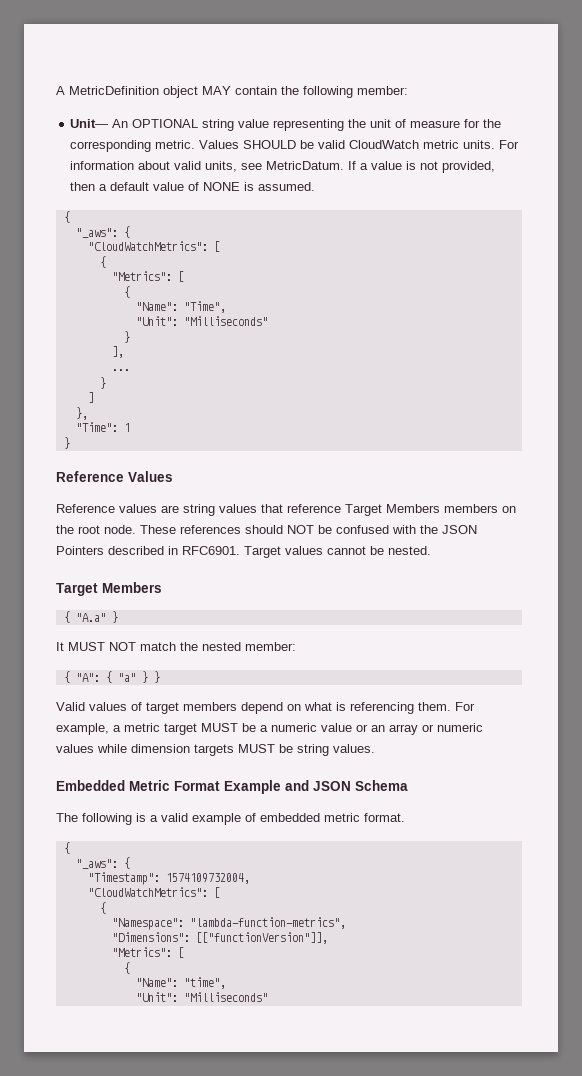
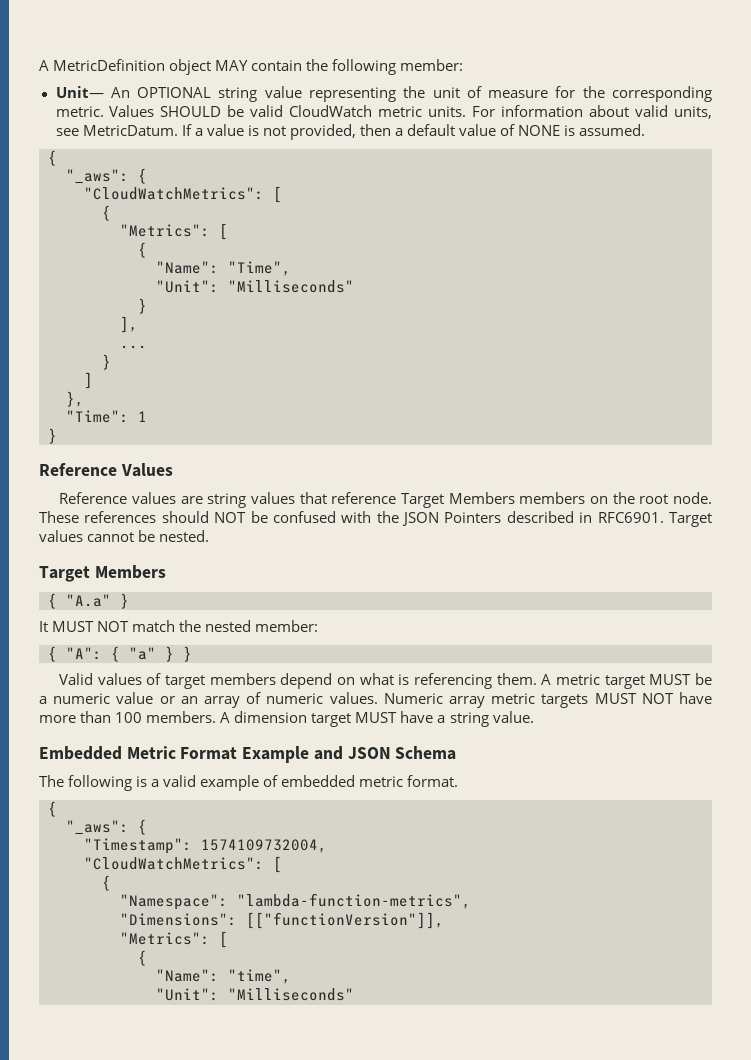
[455,702,475,711] [56,723,121,735] For example, a -> [541,674,552,685] A
[422,723,483,732] [56,744,375,756] or numeric values while dimension targets MUST be string values. -> [246,692,712,708] [39,711,534,727] of numeric values. Numeric array metric targets MUST NOT have more than 100 members. A dimension target MUST have a string value.

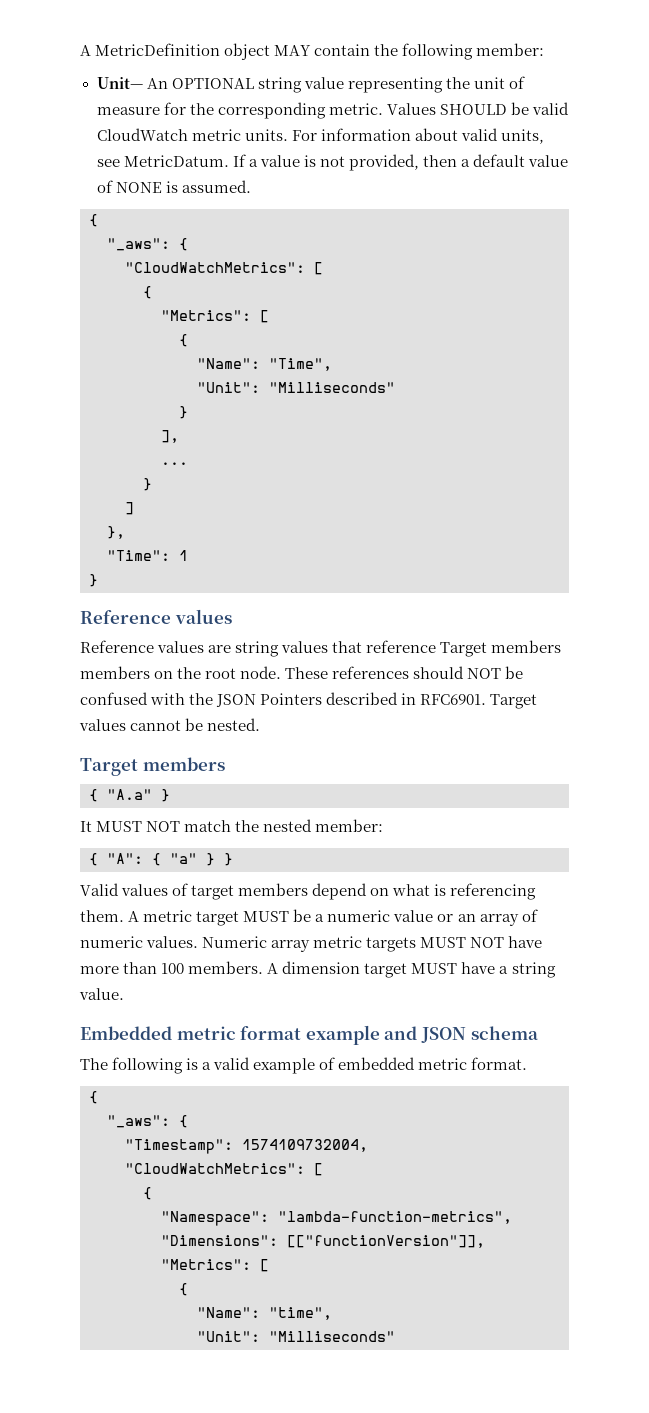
[120,463,173,477] Values -> [174,609,232,624] values
[448,492,515,504] Members -> [491,640,562,653] members
[94,565,166,579] Members -> [142,757,225,771] members
[126,746,310,763] Metric Format Example -> [176,1025,380,1045] metric format example
[395,746,457,760] Schema -> [470,1026,538,1040] schema

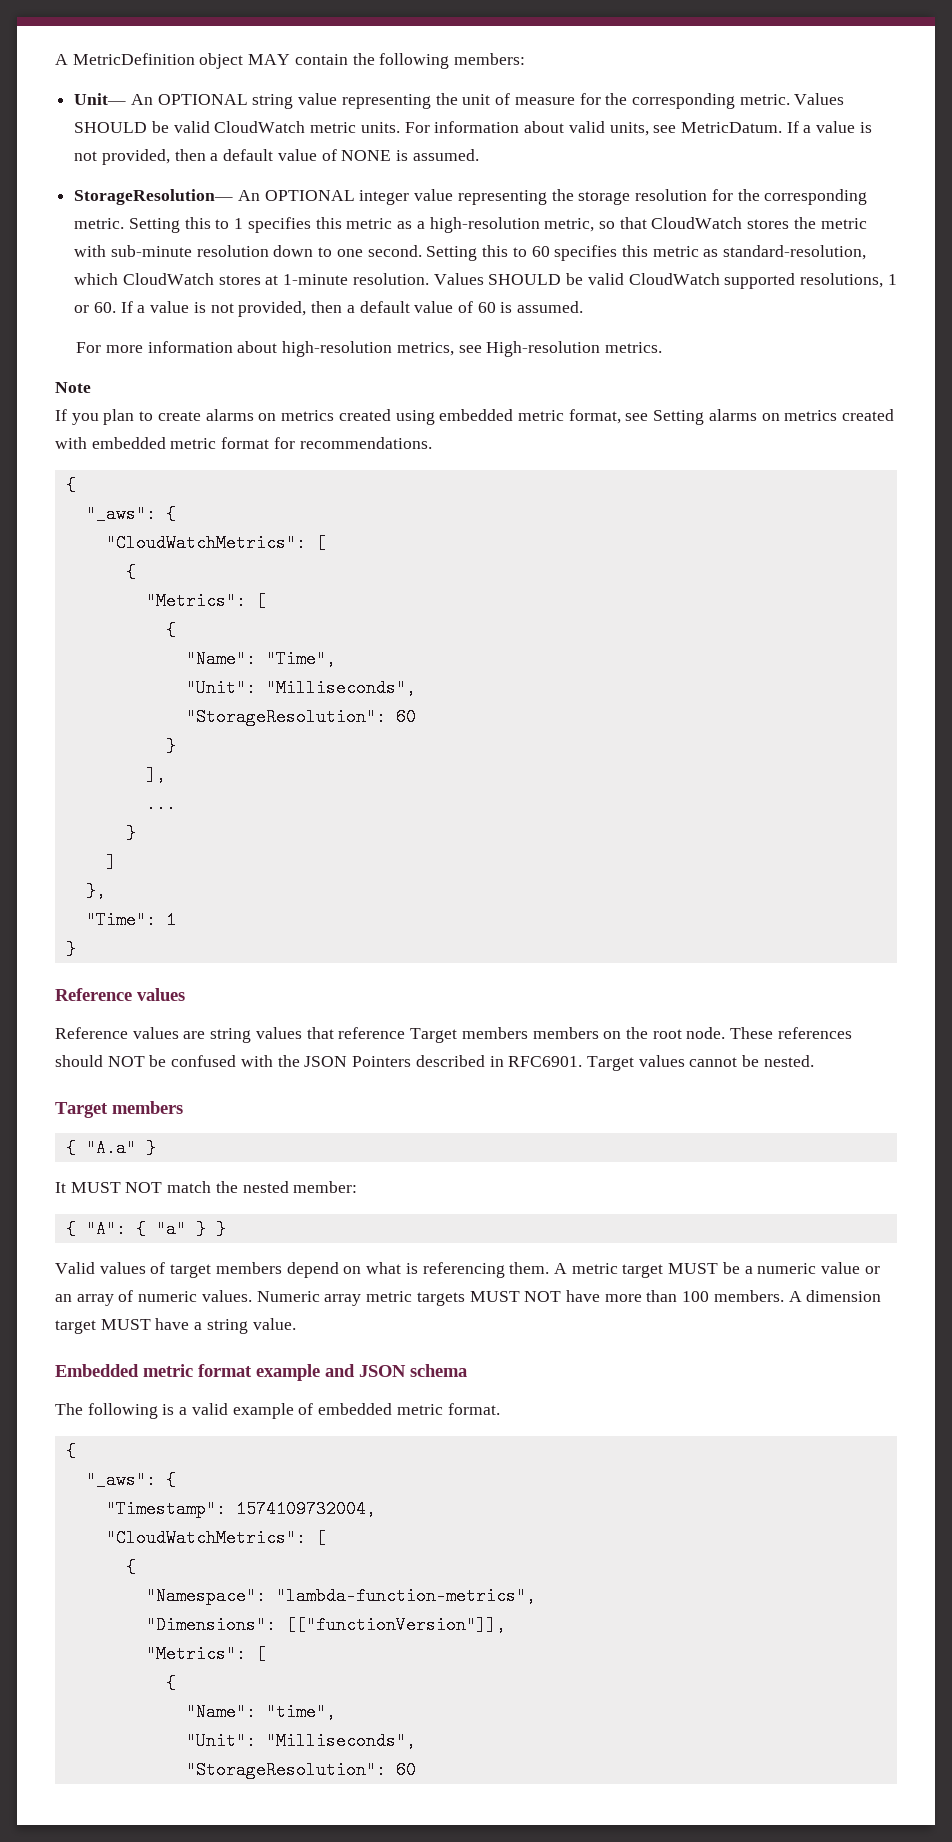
[476,43,545,56] member: -> [454,53,526,65] members:
(251, 186) none -> [74,189,868,205] [74,217,867,233] [74,245,867,261] [74,273,897,289] [74,301,584,317] [76,341,663,357] [55,382,91,393] [55,409,895,425] [55,437,432,449] // StorageResolution— An OPTIONAL integer value representing the storage resolution for the corresponding metric. Setting this to 1 specifies this metric as a high-resolution metric, so that CloudWatch stores the metric with sub-minute resolution down to one second. Setting this to 60 specifies this metric as standard-resolution, which CloudWatch stores at 1-minute resolution. Values SHOULD be valid CloudWatch supported resolutions, 1 or 60. If a value is not provided, then a default value of 60 is assumed. // For more information about high-resolution metrics, see High-resolution metrics. // Note // If you plan to create alarms on metrics created using embedded metric format, see Setting alarms on metrics created with embedded metric format for recommendations.
[269,382,395,393] "Milliseconds" -> [265,679,416,697] [185,708,416,726] "Milliseconds", // "StorageResolution": 60
[269,1331,395,1342] "Milliseconds" -> [265,1732,416,1750] [185,1761,416,1779] "Milliseconds", // "StorageResolution": 60

